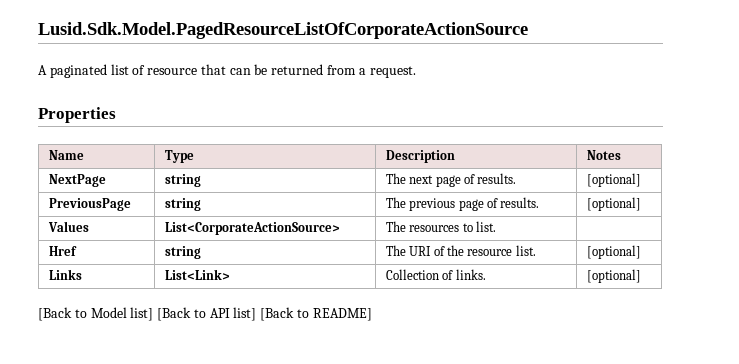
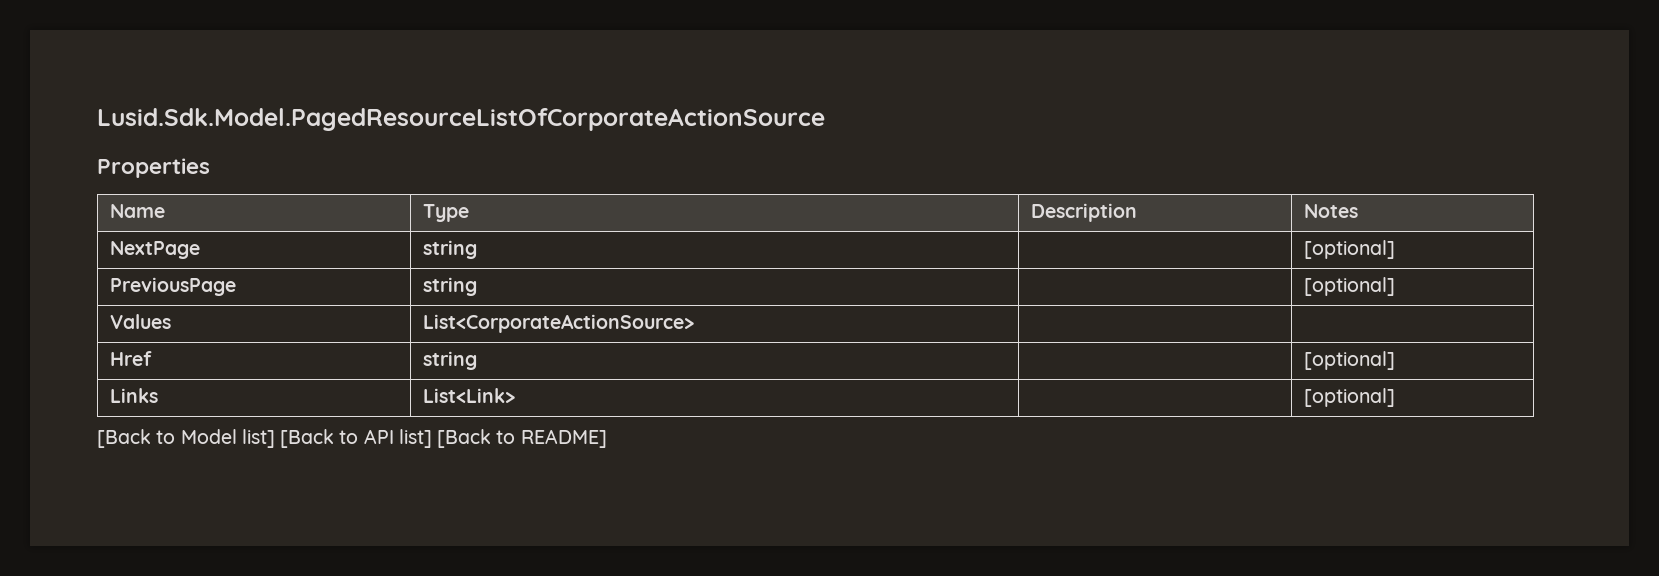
[38,64,416,78] // A paginated list of resource that can be returned from a request. -> (825, 119) none
[385,173,517,187] [586,173,641,187] [48,198,131,211] [164,198,201,211] [385,197,540,211] [586,197,641,211] [47,221,89,232] [164,222,340,235] [385,221,497,232] [48,246,77,256] [164,246,201,259] [385,245,536,256] The next page of results. | [optional] // PreviousPage | string | The previous page of results. | [optional] // Values | List<CorporateActionSource> | The resources to list. | // Href | string | The URI of the resource list. -> [1304,240,1396,259] [110,277,237,296] [423,277,478,296] [1304,277,1396,296] [110,314,172,329] [423,314,695,333] [110,351,153,366] [423,351,478,370] | [optional] // PreviousPage | string | | [optional] // Values | List<CorporateActionSource> | | // Href | string |
[385,269,486,280] Collection of links. -> (516, 395) none

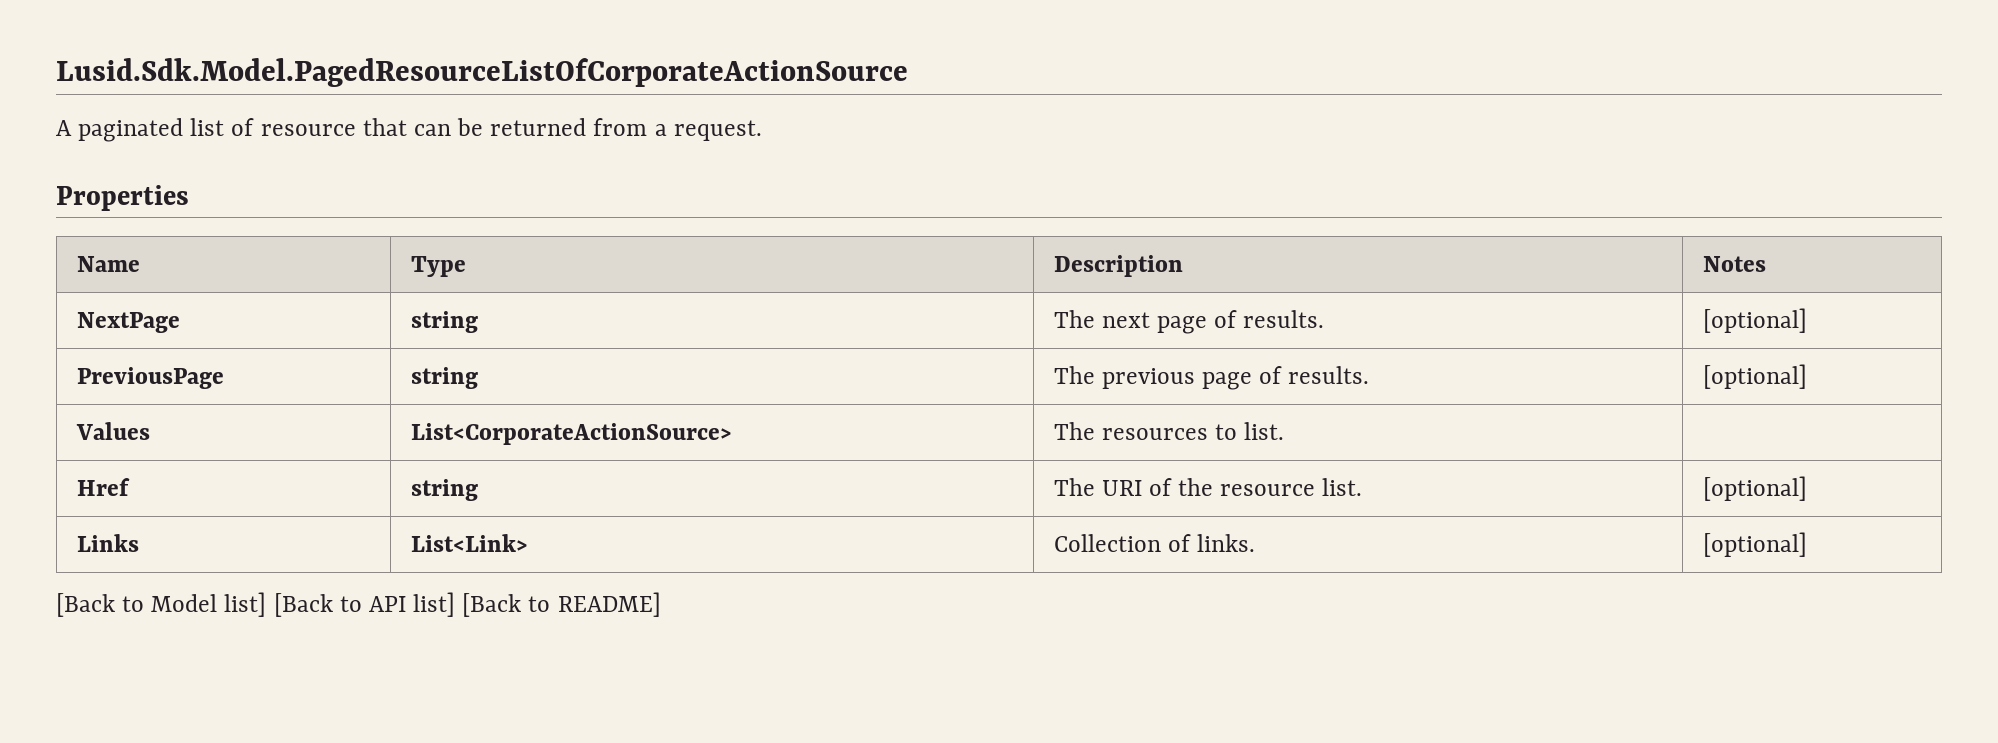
(825, 119) none -> [56,118,762,142] // A paginated list of resource that can be returned from a request.
[1304,240,1396,259] [110,277,237,296] [423,277,478,296] [1304,277,1396,296] [110,314,172,329] [423,314,695,333] [110,351,153,366] [423,351,478,370] | [optional] // PreviousPage | string | | [optional] // Values | List<CorporateActionSource> | | // Href | string | -> [1053,310,1325,334] [1702,308,1807,333] [76,367,224,389] [410,367,478,389] [1053,366,1370,390] [1702,364,1807,389] [75,422,150,440] [410,423,732,445] [1053,422,1285,440] [76,478,130,496] [410,479,478,501] [1053,478,1363,496] The next page of results. | [optional] // PreviousPage | string | The previous page of results. | [optional] // Values | List<CorporateActionSource> | The resources to list. | // Href | string | The URI of the resource list.
(516, 395) none -> [1053,534,1255,552] Collection of links.

